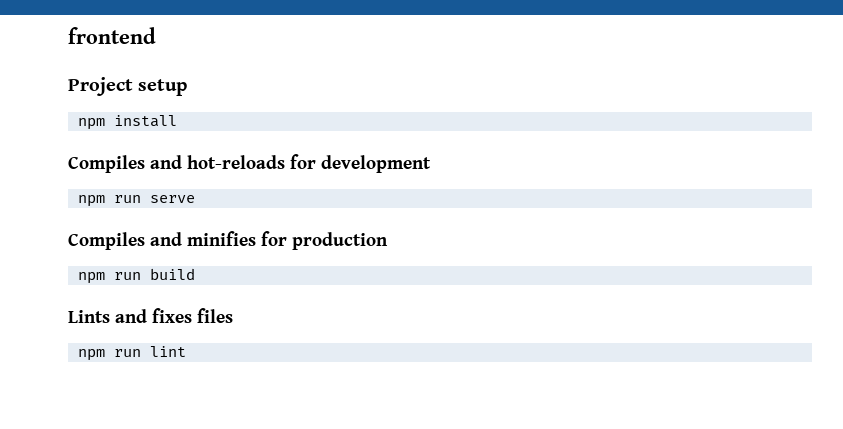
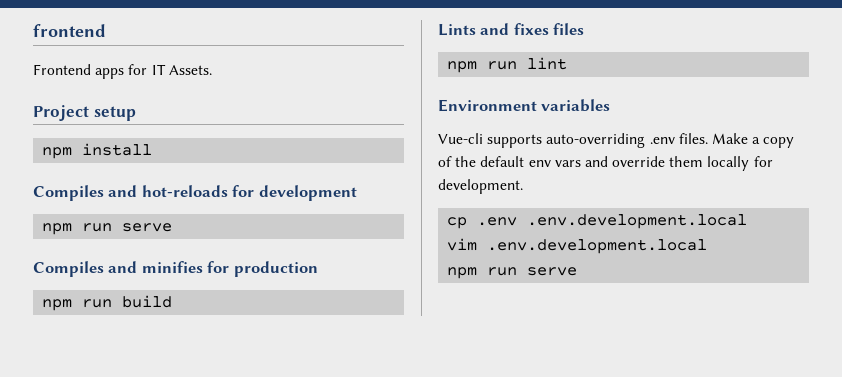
(156, 35) none -> [33,64,212,79] // Frontend apps for IT Assets.
(187, 351) none -> [438,99,611,112] [438,133,795,148] [438,156,773,171] [438,179,523,194] [447,214,748,229] [447,238,708,254] [447,267,578,279] // Environment variables // Vue-cli supports auto-overriding .env files. Make a copy of the default env vars and override them locally for development. // cp .env .env.development.local // vim .env.development.local // npm run serve

